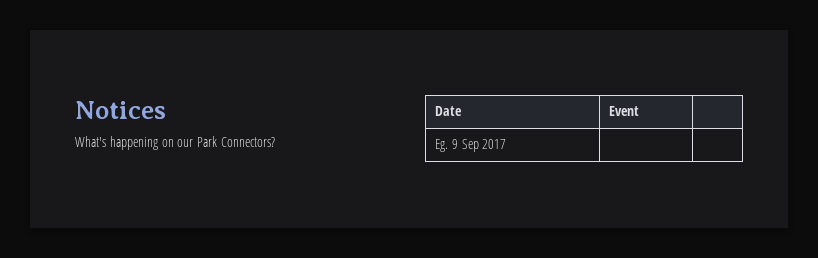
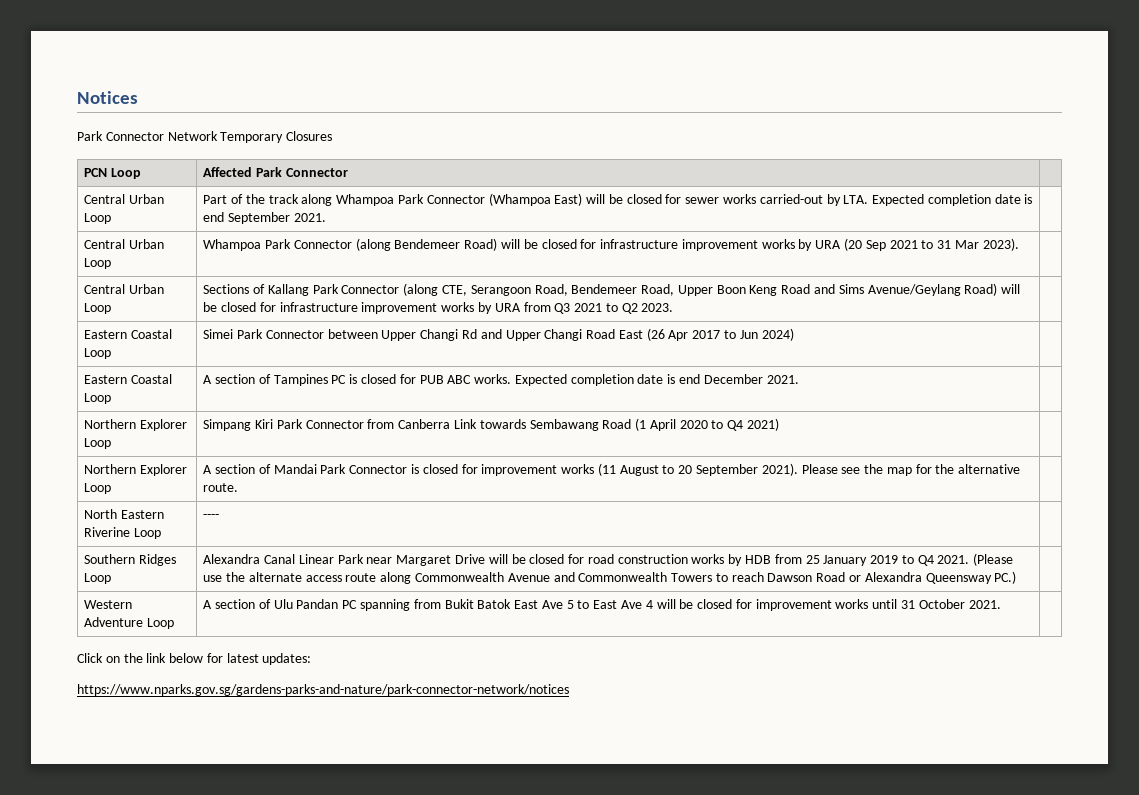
[75,136,275,150] [435,106,463,116] [609,106,640,116] [435,139,507,152] What's happening on our Park Connectors? // Date | Event | // Eg. 9 Sep 2017 | | -> [77,131,333,143] [84,168,142,179] [203,167,348,177] [84,194,165,204] [84,213,112,224] [203,193,1033,206] [203,212,326,224] [84,239,165,249] [84,258,112,269] [203,238,1019,251] [84,284,165,294] [84,303,112,314] [203,283,1021,296] [203,302,674,314] [84,329,173,339] [84,348,112,359] [203,328,794,341] [84,374,173,384] [84,393,112,404] [203,374,799,386] [84,419,188,431] [84,438,112,449] [203,418,779,431] [84,464,188,476] [84,483,112,494] [203,463,1021,476] [203,483,239,492] [84,509,165,519] [84,527,162,539] [203,514,220,519] [84,554,177,566] [84,573,112,584] [203,553,1014,566] [203,571,1017,584] [84,600,133,609] [84,617,175,629] [203,599,1001,611] [77,653,312,665] [77,684,569,696] Park Connector Network Temporary Closures // PCN Loop | Affected Park Connector | // Central Urban Loop | Part of the track along Whampoa Park Connector (Whampoa East) will be closed for sewer works carried-out by LTA. Expected completion date is end September 2021. | // Central Urban Loop | Whampoa Park Connector (along Bendemeer Road) will be closed for infrastructure improvement works by URA (20 Sep 2021 to 31 Mar 2023). | // Central Urban Loop | Sections of Kallang Park Connector (along CTE, Serangoon Road, Bendemeer Road, Upper Boon Keng Road and Sims Avenue/Geylang Road) will be closed for infrastructure improvement works by URA from Q3 2021 to Q2 2023. | // Eastern Coastal Loop | Simei Park Connector between Upper Changi Rd and Upper Changi Road East (26 Apr 2017 to Jun 2024) | // Eastern Coastal Loop | A section of Tampines PC is closed for PUB ABC works. Expected completion date is end December 2021. | // Northern Explorer Loop | Simpang Kiri Park Connector from Canberra Link towards Sembawang Road (1 April 2020 to Q4 2021) | // Northern Explorer Loop | A section of Mandai Park Connector is closed for improvement works (11 August to 20 September 2021). Please see the map for the alternative route. | // North Eastern Riverine Loop | ---- | // Southern Ridges Loop | Alexandra Canal Linear Park near Margaret Drive will be closed for road construction works by HDB from 25 January 2019 to Q4 2021. (Please use the alternate access route along Commonwealth Avenue and Commonwealth Towers to reach Dawson Road or Alexandra Queensway PC.) | // Western Adventure Loop | A section of Ulu Pandan PC spanning from Bukit Batok East Ave 5 to East Ave 4 will be closed for improvement works until 31 October 2021. | // Click on the link below for latest updates: // https://www.nparks.gov.sg/gardens-parks-and-nature/park-connector-network/notices

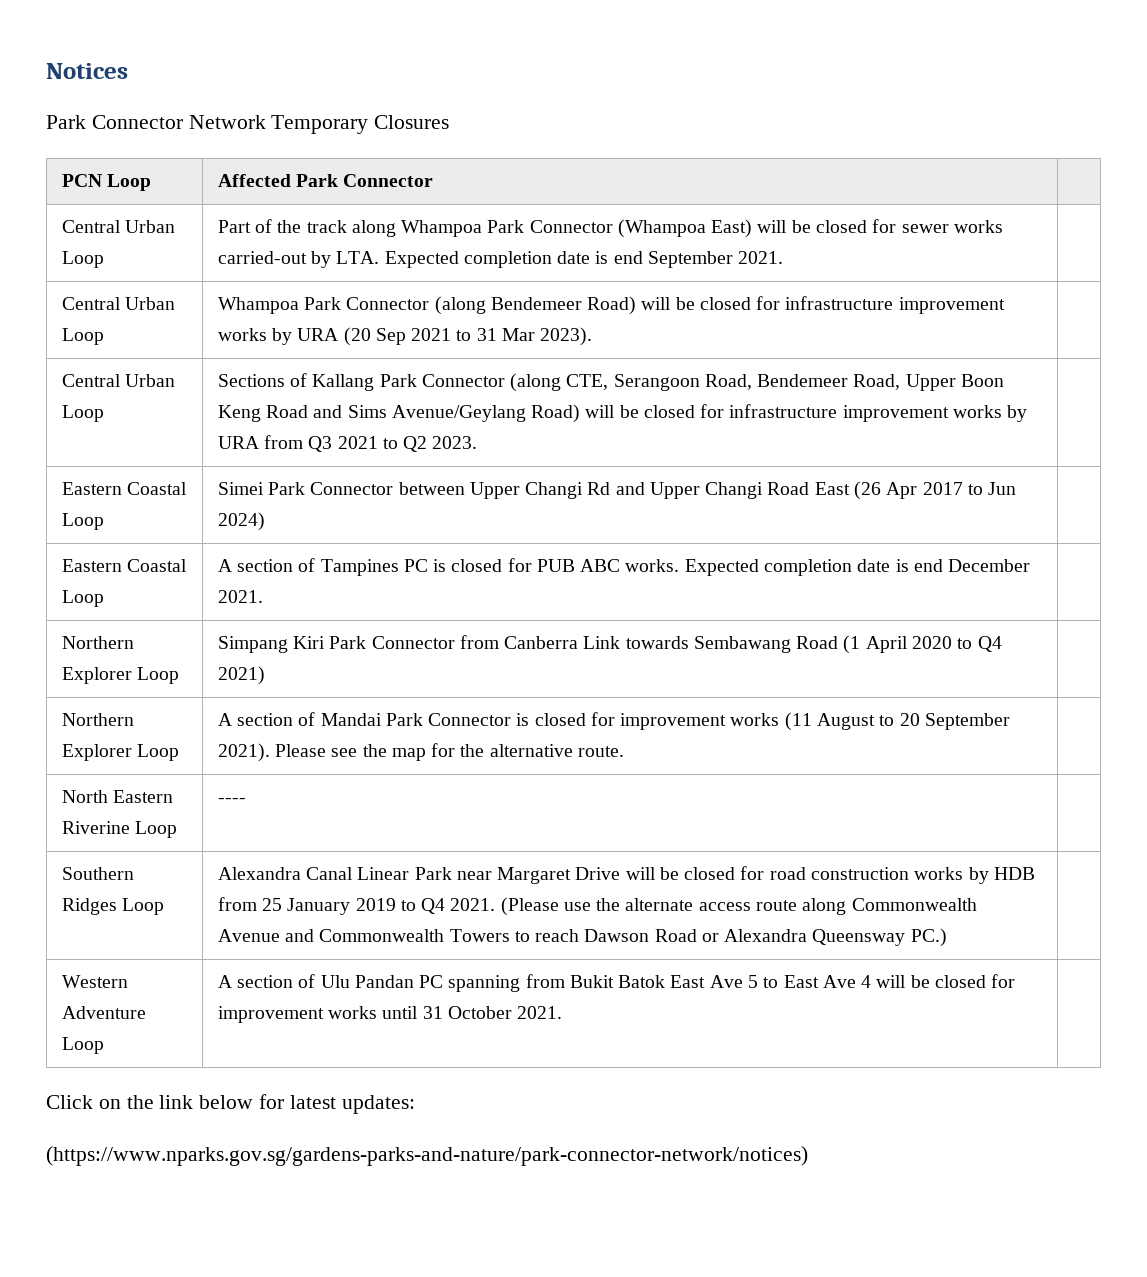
[77,684,569,696] https://www.nparks.gov.sg/gardens-parks-and-nature/park-connector-network/notices -> [46,1146,808,1166] (https://www.nparks.gov.sg/gardens-parks-and-nature/park-connector-network/notices)

